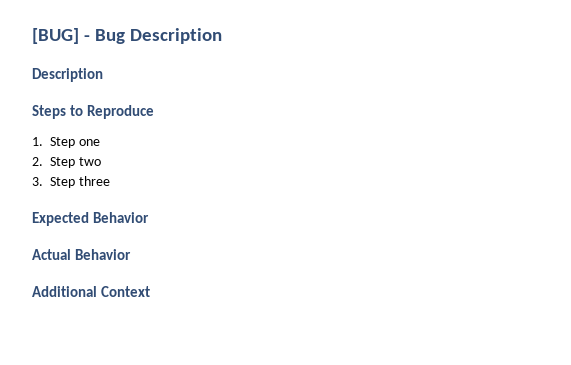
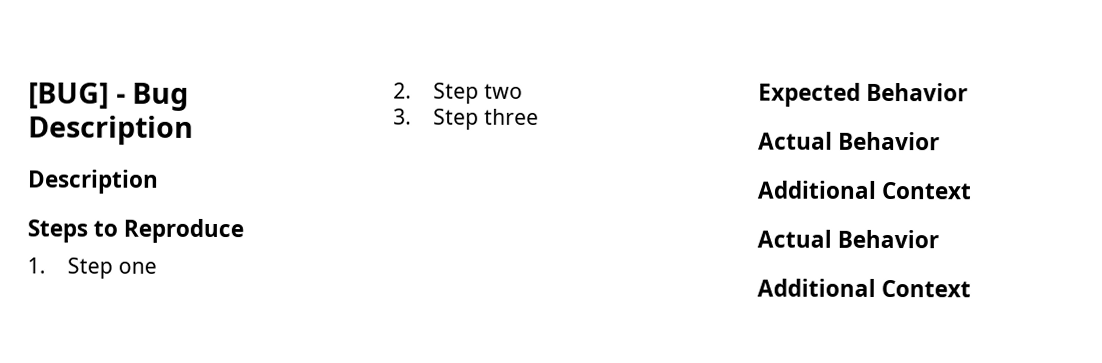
(151, 291) none -> [757,229,940,249] [757,278,972,298] // Actual Behavior // Additional Context

